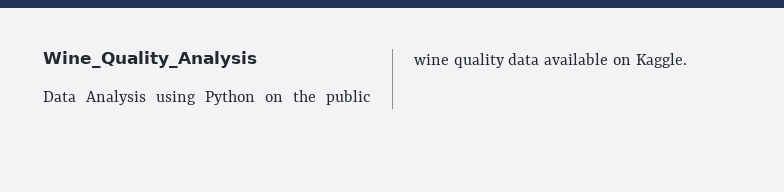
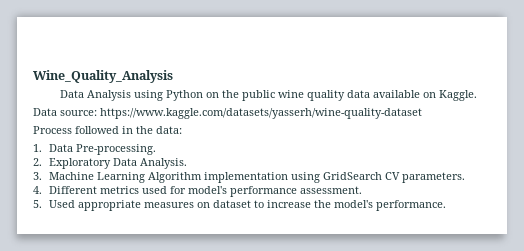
(687, 60) none -> [33,108,422,119] [33,126,182,134] [33,144,157,155] [33,158,188,169] [33,172,466,183] [33,186,363,197] [33,200,447,211] // Data source: https://www.kaggle.com/datasets/yasserh/wine-quality-dataset // Process followed in the data: // 1. Data Pre-processing. // 2. Exploratory Data Analysis. // 3. Machine Learning Algorithm implementation using GridSearch CV parameters. // 4. Different metrics used for model's performance assessment. // 5. Used appropriate measures on dataset to increase the model's performance.

